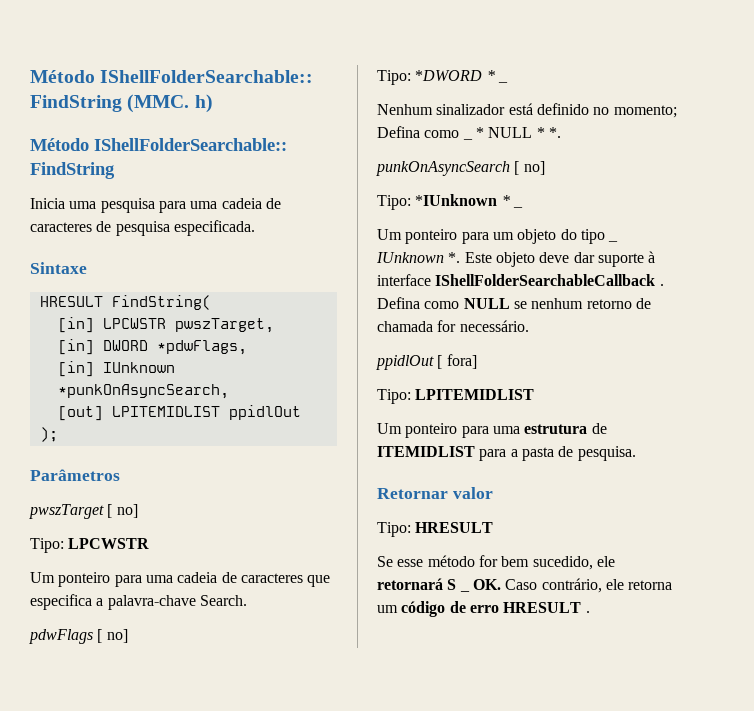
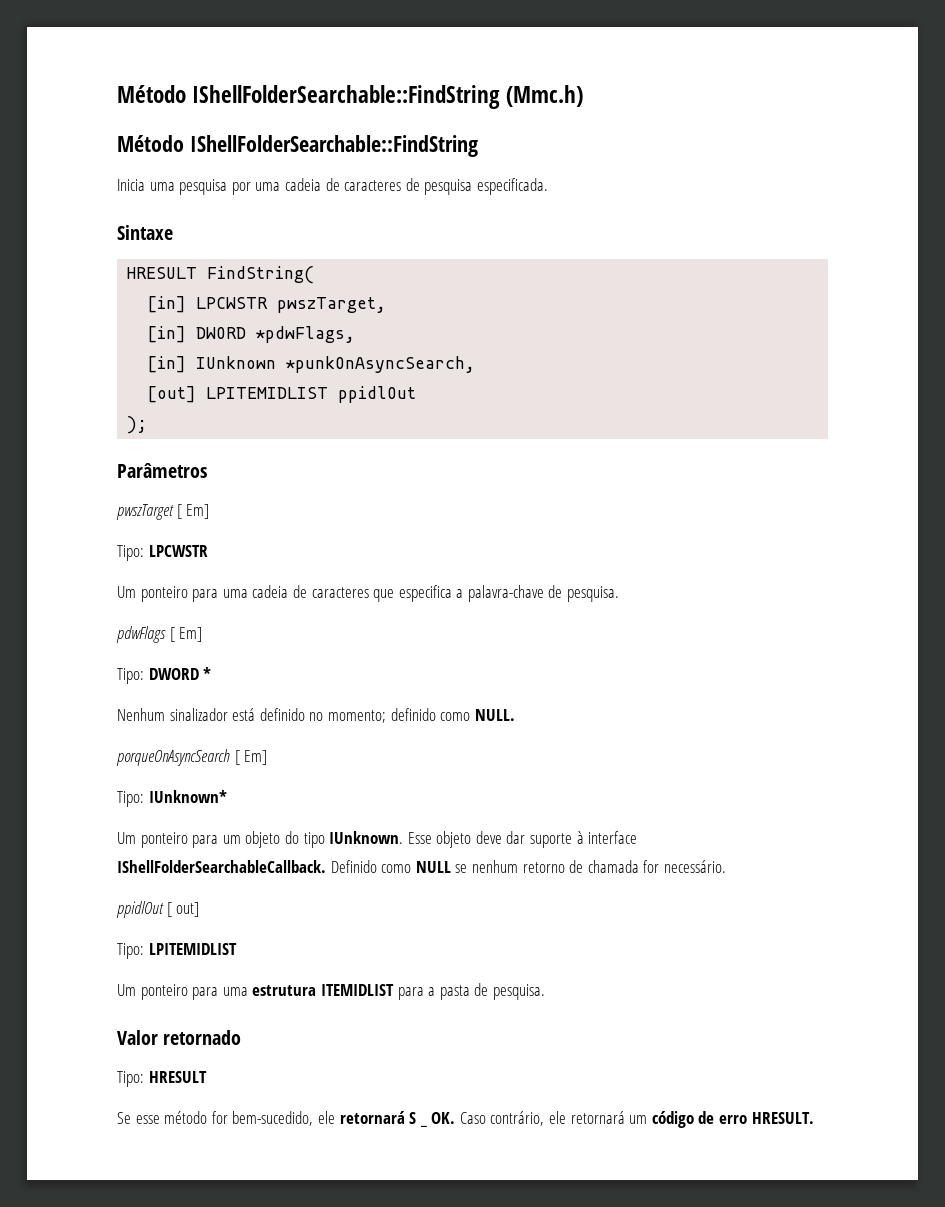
[30,70,314,83] [30,94,213,113] [30,138,287,151] [30,162,115,179] Método IShellFolderSearchable:: FindString (MMC. h) // Método IShellFolderSearchable:: FindString -> [117,85,584,109] [117,135,478,157] Método IShellFolderSearchable::FindString (Mmc.h) // Método IShellFolderSearchable::FindString
[158,201,186,213] para -> [231,182,251,195] por
[116,504,138,518] no] -> [186,504,210,519] Em]
[199,595,247,606] Search. -> [548,585,620,602] de pesquisa.
[106,629,128,643] [377,70,495,85] [497,81,508,83] no] // Tipo: *DWORD * _ -> [179,627,203,642] [117,667,212,684] Em] // Tipo: DWORD *
[377,126,460,138] [462,138,473,140] [475,127,561,138] [376,161,545,176] [377,194,510,210] [512,206,523,208] Defina como _ * NULL * *. // punkOnAsyncSearch [ no] // Tipo: *IUnknown * _ -> [390,708,515,721] [116,749,268,766] [117,790,227,807] definido como NULL. // porqueOnAsyncSearch [ Em] // Tipo: IUnknown*
[608,240,619,242] [376,252,492,263] _ IUnknown *. Este -> [329,831,432,844] IUnknown. Esse
[435,274,664,286] [377,297,420,309] IShellFolderSearchableCallback . Defina -> [117,860,377,873] IShellFolderSearchableCallback. Definido
[446,354,477,369] fora] -> [176,902,200,917] out]
[591,423,607,434] de -> (317, 990) none
[377,487,493,499] Retornar valor -> [117,1030,242,1045] Valor retornado
[501,556,593,570] bem sucedido, -> [232,1111,314,1126] bem-sucedido,
[628,580,673,590] retorna -> [570,1111,625,1124] retornará
[503,602,590,613] HRESULT . -> [751,1112,814,1124] HRESULT.

